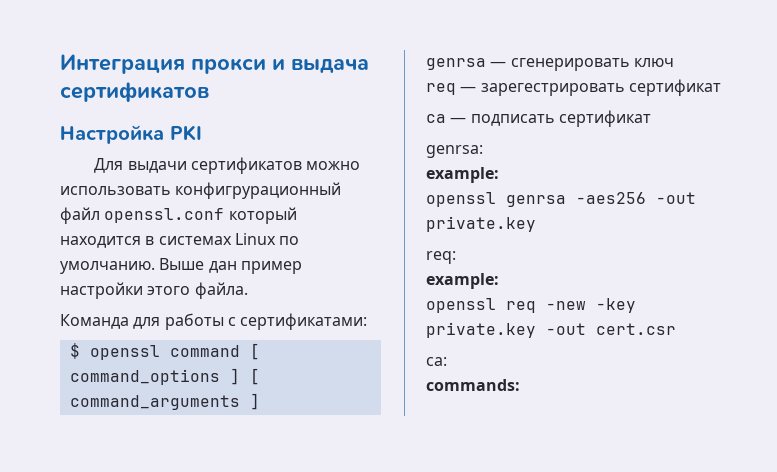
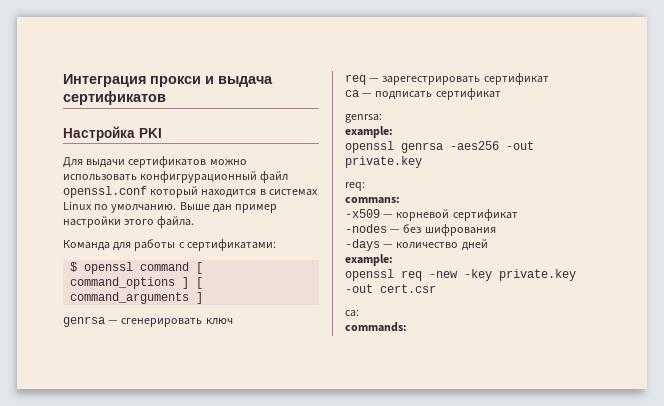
(456, 257) none -> [345,197,400,204] [345,209,518,221] [345,224,496,236] [345,239,488,251] // commans: // -x509 — корневой сертификат // -nodes — без шифрования // -days — количество дней

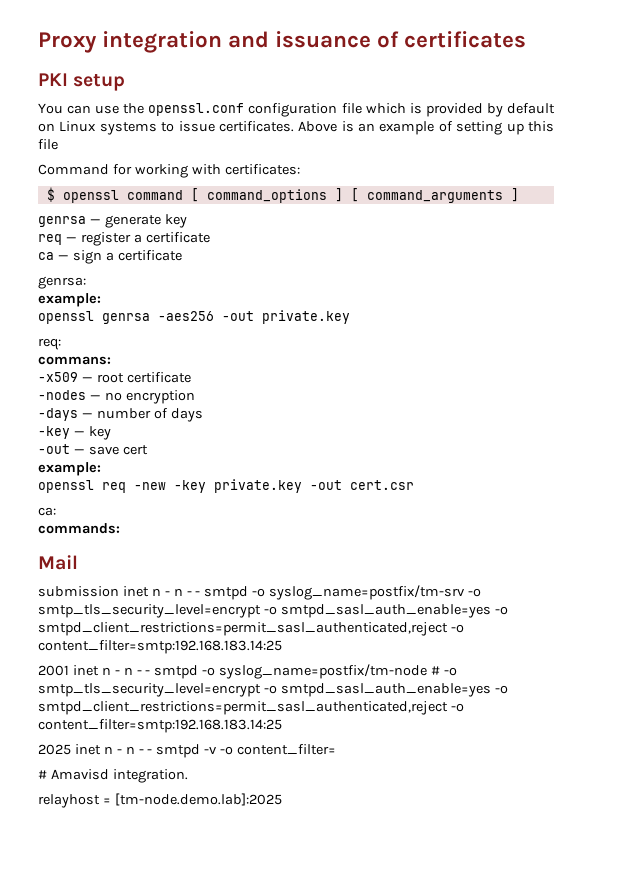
[63,74,273,87] [63,91,166,105] [63,126,162,141] [63,156,247,168] [63,171,289,183] [63,186,318,198] [63,201,278,213] [63,216,195,228] [63,239,276,251] Интеграция прокси и выдача сертификатов // Настройка PKI // Для выдачи сертификатов можно использовать конфигрурационный файл openssl.conf который находится в системах Linux по умолчанию. Выше дан пример настройки этого файла. // Команда для работы с сертификатами: -> [38,31,527,53] [38,73,126,91] [38,103,555,117] [38,121,554,135] [38,139,58,150] [38,164,300,178] Proxy integration and issuance of certificates // PKI setup // You can use the openssl.conf configuration file which is provided by default on Linux systems to issue certificates. Above is an example of setting up this file // Command for working with certificates:
[121,318,233,327] сгенерировать ключ -> [104,214,187,228] generate key
[382,73,549,85] зарегестрировать сертификат -> [80,232,210,246] register a certificate
[375,88,501,100] подписать сертификат -> [72,250,182,264] sign a certificate
[396,209,518,221] корневой сертификат -> [96,372,191,383] root certificate
[403,224,496,236] без шифрования -> [104,390,195,404] no encryption
[396,239,488,251] количество дней -> [96,408,203,422] [38,426,111,440] [38,444,148,455] number of days // -key — key // -out — save cert
(407, 327) none -> [38,555,78,570] [38,585,482,600] [38,604,508,618] [38,622,464,636] [38,640,282,654] [38,664,458,679] [38,683,508,697] [38,701,464,715] [38,719,282,733] [38,744,337,758] [38,769,188,783] [38,793,282,808] // Mail // submission inet n - n - - smtpd -o syslog_name=postfix/tm-srv -o smtp_tls_security_level=encrypt -o smtpd_sasl_auth_enable=yes -o smtpd_client_restrictions=permit_sasl_authenticated,reject -o content_filter=smtp:192.168.183.14:25 // 2001 inet n - n - - smtpd -o syslog_name=postfix/tm-node # -o smtp_tls_security_level=encrypt -o smtpd_sasl_auth_enable=yes -o smtpd_client_restrictions=permit_sasl_authenticated,reject -o content_filter=smtp:192.168.183.14:25 // 2025 inet n - n - - smtpd -v -o content_filter= // # Amavisd integration. // relayhost = [tm-node.demo.lab]:2025

